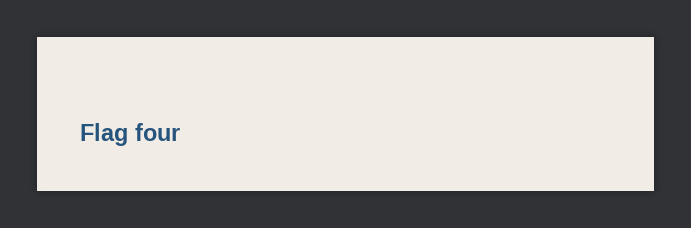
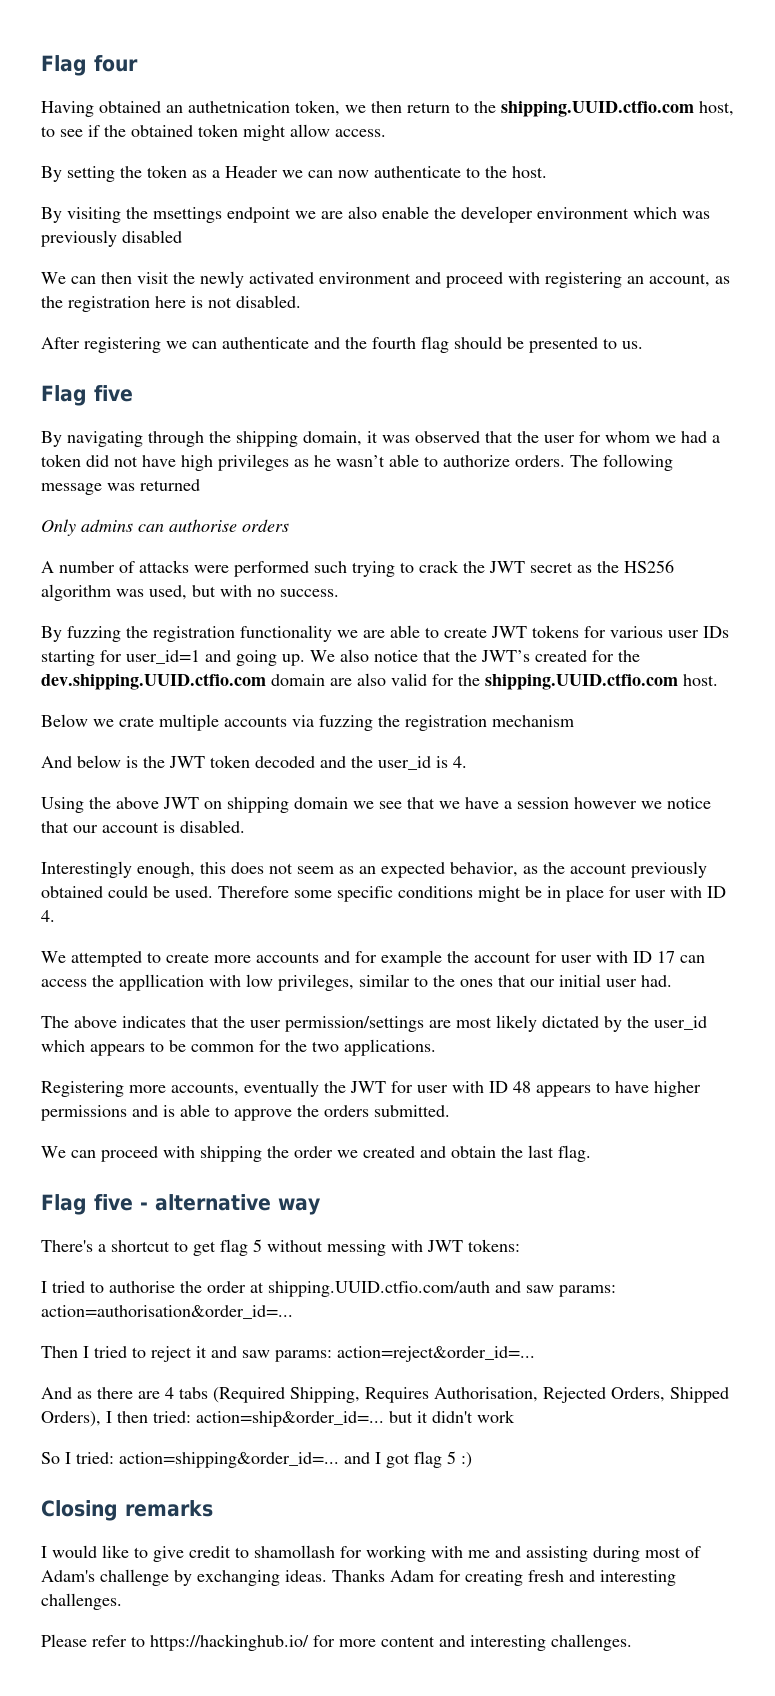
(180, 132) none -> [41,100,734,117] [41,124,386,141] [41,165,547,182] [41,206,710,223] [41,230,182,247] [41,271,730,288] [41,295,301,312] [41,336,643,353] [41,385,133,406] [41,431,720,447] [41,454,673,471] [41,479,200,495] [41,519,289,536] [41,560,674,577] [41,584,339,601] [41,625,729,642] [41,649,640,666] [41,673,718,690] [41,714,574,731] [41,755,467,770] [41,797,711,813] [41,820,245,833] [41,861,707,878] [41,885,726,902] [41,910,55,922] [41,950,705,967] [41,974,672,991] [41,1015,707,1032] [41,1039,436,1056] [41,1080,701,1097] [41,1104,450,1121] [41,1145,591,1162] [41,1194,320,1215] [41,1239,520,1256] [41,1281,616,1297] [41,1305,293,1319] [41,1346,535,1362] [41,1387,729,1403] [41,1410,515,1427] [41,1451,472,1468] [41,1500,213,1521] [41,1545,701,1562] [41,1569,676,1586] [41,1593,122,1610] [41,1634,632,1651] // Having obtained an authetnication token, we then return to the shipping.UUID.ctfio.com host, to see if the obtained token might allow access. // By setting the token as a Header we can now authenticate to the host. // By visiting the msettings endpoint we are also enable the developer environment which was previously disabled // We can then visit the newly activated environment and proceed with registering an account, as the registration here is not disabled. // After registering we can authenticate and the fourth flag should be presented to us. // Flag five // By navigating through the shipping domain, it was observed that the user for whom we had a token did not have high privileges as he wasn’t able to authorize orders. The following message was returned // Only admins can authorise orders // A number of attacks were performed such trying to crack the JWT secret as the HS256 algorithm was used, but with no success. // By fuzzing the registration functionality we are able to create JWT tokens for various user IDs starting for user_id=1 and going up. We also notice that the JWT’s created for the dev.shipping.UUID.ctfio.com domain are also valid for the shipping.UUID.ctfio.com host. // Below we crate multiple accounts via fuzzing the registration mechanism // And below is the JWT token decoded and the user_id is 4. // Using the above JWT on shipping domain we see that we have a session however we notice that our account is disabled. // Interestingly enough, this does not seem as an expected behavior, as the account previously obtained could be used. Therefore some specific conditions might be in place for user with ID 4. // We attempted to create more accounts and for example the account for user with ID 17 can access the appllication with low privileges, similar to the ones that our initial user had. // The above indicates that the user permission/settings are most likely dictated by the user_id which appears to be common for the two applications. // Registering more accounts, eventually the JWT for user with ID 48 appears to have higher permissions and is able to approve the orders submitted. // We can proceed with shipping the order we created and obtain the last flag. // Flag five - alternative way // There's a shortcut to get flag 5 without messing with JWT tokens: // I tried to authorise the order at shipping.UUID.ctfio.com/auth and saw params: action=authorisation&order_id=... // Then I tried to reject it and saw params: action=reject&order_id=... // And as there are 4 tabs (Required Shipping, Requires Authorisation, Rejected Orders, Shipped Orders), I then tried: action=ship&order_id=... but it didn't work // So I tried: action=shipping&order_id=... and I got flag 5 :) // Closing remarks // I would like to give credit to shamollash for working with me and assisting during most of Adam's challenge by exchanging ideas. Thanks Adam for creating fresh and interesting challenges. // Please refer to https://hackinghub.io/ for more content and interesting challenges.

